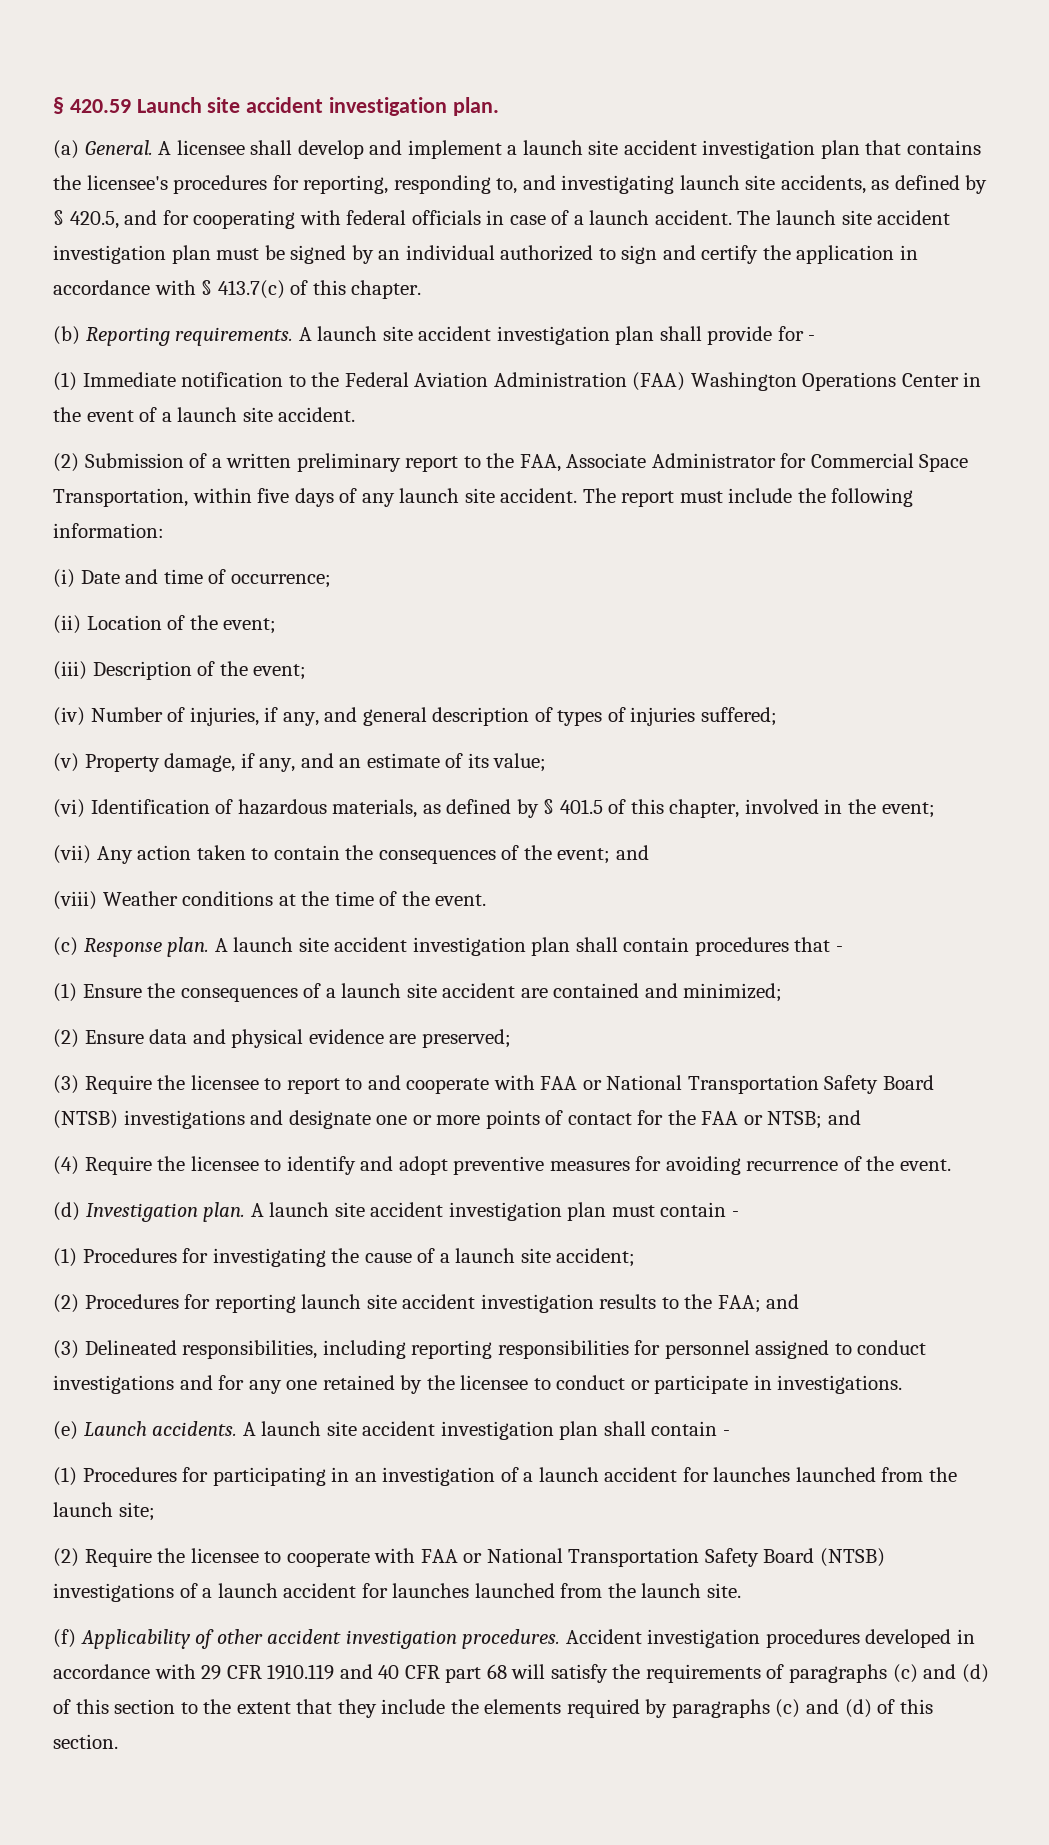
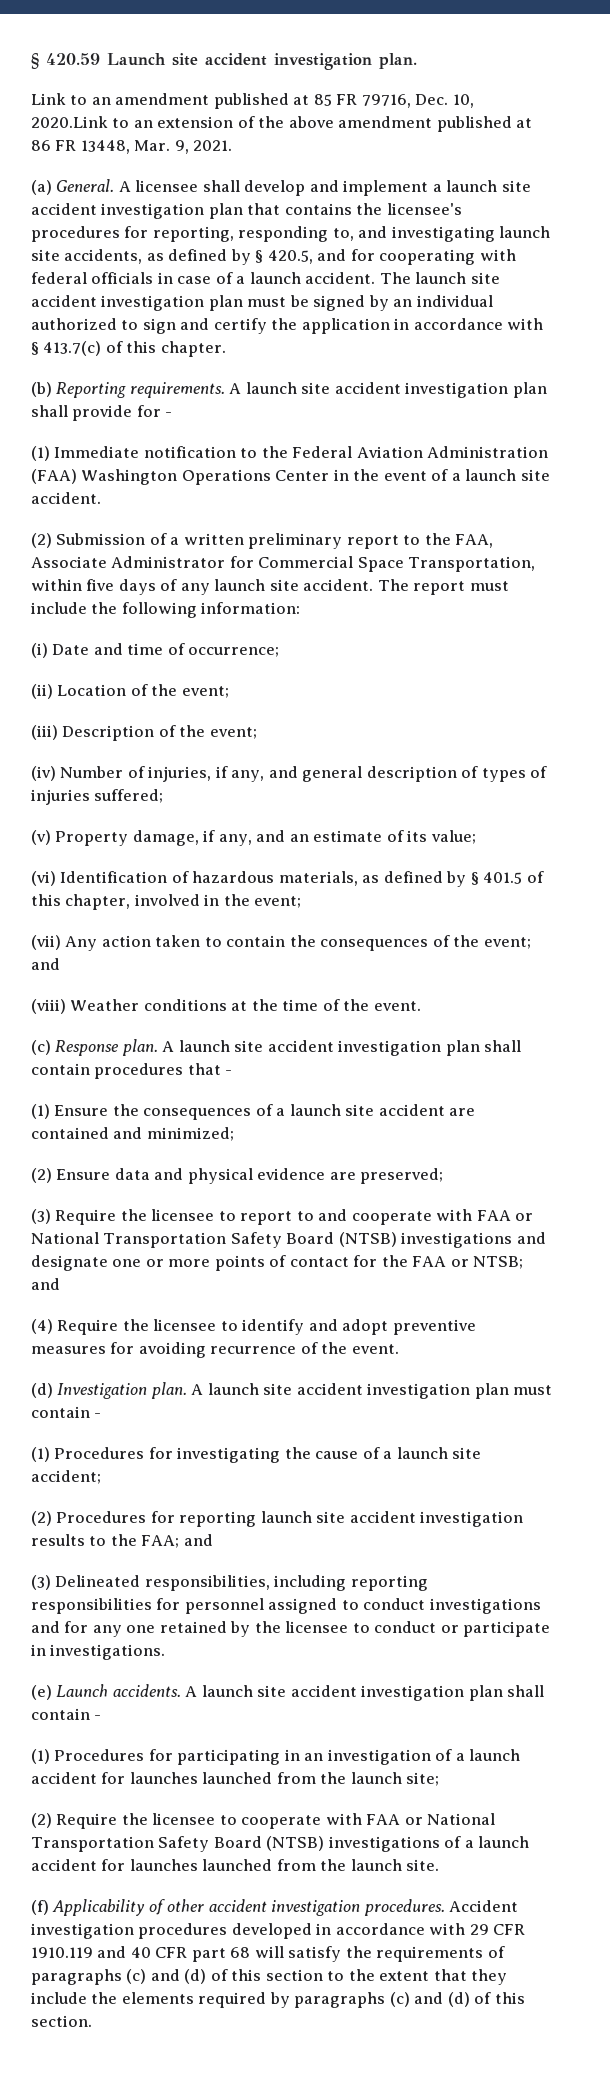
(499, 106) none -> [31,93,474,109] [31,116,533,132] [31,140,233,154] // Link to an amendment published at 85 FR 79716, Dec. 10, 2020.Link to an extension of the above amendment published at 86 FR 13448, Mar. 9, 2021.

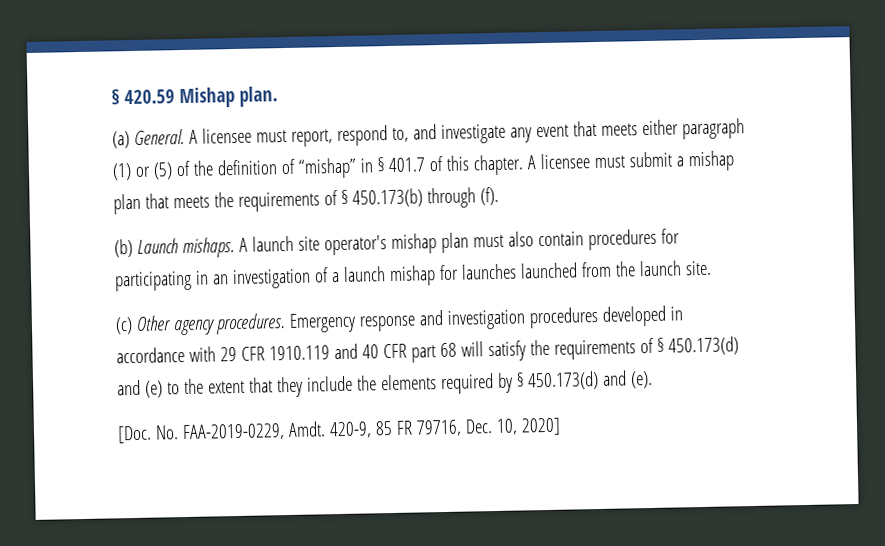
[107,53,417,70] [31,93,474,109] [31,116,533,132] [31,140,233,154] [31,179,531,196] [31,203,462,219] [31,226,551,242] [31,249,516,265] [31,272,500,284] [31,295,493,311] [31,318,544,334] [31,341,226,357] Launch site accident investigation plan. // Link to an amendment published at 85 FR 79716, Dec. 10, 2020.Link to an extension of the above amendment published at 86 FR 13448, Mar. 9, 2021. // (a) General. A licensee shall develop and implement a launch site accident investigation plan that contains the licensee's procedures for reporting, responding to, and investigating launch site accidents, as defined by § 420.5, and for cooperating with federal officials in case of a launch accident. The launch site accident investigation plan must be signed by an individual authorized to sign and certify the application in accordance with § 413.7(c) of this chapter. -> [179,86,278,109] [112,118,745,149] [112,150,735,181] [113,186,499,215] Mishap plan. // (a) General. A licensee must report, respond to, and investigate any event that meets either paragraph (1) or (5) of the definition of “mishap” in § 401.7 of this chapter. A licensee must submit a mishap plan that meets the requirements of § 450.173(b) through (f).
[56,382,547,398] [31,405,173,421] [31,446,549,461] [31,469,550,485] [31,492,101,504] [31,533,494,549] [31,556,536,572] [31,579,509,595] [31,602,301,618] [31,643,280,658] [31,684,229,699] [31,725,257,741] [31,766,548,782] [31,789,164,805] [31,830,476,846] [31,871,544,887] [31,894,302,910] [31,935,531,951] [31,958,60,970] [31,999,421,1014] [31,1039,522,1056] [31,1063,233,1079] [31,1104,476,1120] [31,1127,234,1141] [31,1168,444,1184] [31,1209,534,1225] [31,1232,546,1248] [31,1255,524,1271] [31,1278,60,1290] [31,1319,476,1335] [31,1342,399,1358] [31,1382,553,1399] [31,1406,102,1418] [31,1447,482,1463] [31,1470,101,1484] [31,1511,524,1527] [31,1534,213,1548] [31,1575,428,1591] [31,1598,541,1614] [31,1621,551,1637] [31,1644,166,1660] [31,1684,545,1701] [31,1708,102,1720] [31,1749,145,1764] Reporting requirements. A launch site accident investigation plan shall provide for - // (1) Immediate notification to the Federal Aviation Administration (FAA) Washington Operations Center in the event of a launch site accident. // (2) Submission of a written preliminary report to the FAA, Associate Administrator for Commercial Space Transportation, within five days of any launch site accident. The report must include the following information: // (i) Date and time of occurrence; // (ii) Location of the event; // (iii) Description of the event; // (iv) Number of injuries, if any, and general description of types of injuries suffered; // (v) Property damage, if any, and an estimate of its value; // (vi) Identification of hazardous materials, as defined by § 401.5 of this chapter, involved in the event; // (vii) Any action taken to contain the consequences of the event; and // (viii) Weather conditions at the time of the event. // (c) Response plan. A launch site accident investigation plan shall contain procedures that - // (1) Ensure the consequences of a launch site accident are contained and minimized; // (2) Ensure data and physical evidence are preserved; // (3) Require the licensee to report to and cooperate with FAA or National Transportation Safety Board (NTSB) investigations and designate one or more points of contact for the FAA or NTSB; and // (4) Require the licensee to identify and adopt preventive measures for avoiding recurrence of the event. // (d) Investigation plan. A launch site accident investigation plan must contain - // (1) Procedures for investigating the cause of a launch site accident; // (2) Procedures for reporting launch site accident investigation results to the FAA; and // (3) Delineated responsibilities, including reporting responsibilities for personnel assigned to conduct investigations and for any one retained by the licensee to conduct or participate in investigations. // (e) Launch accidents. A launch site accident investigation plan shall contain - // (1) Procedures -> [136,228,657,259] Launch mishaps. A launch site operator's mishap plan must also contain procedures
[31,1772,440,1786] [31,1813,496,1829] [31,1836,530,1852] [31,1859,97,1871] accident for launches launched from the launch site; // (2) Require the licensee to cooperate with FAA or National Transportation Safety Board (NTSB) investigations of a launch accident -> [388,265,436,287] mishap
[31,1899,519,1916] (f) Applicability of other accident investigation procedures. Accident -> [115,310,444,336] (c) Other agency procedures. Emergency response and
[31,1969,323,1985] paragraphs (c) and (d) of this section -> [656,336,739,356] [117,379,163,398] § 450.173(d) and (e)
[294,1992,525,2008] [31,2015,92,2027] paragraphs (c) and (d) of this section. -> [515,370,653,391] [117,417,561,444] § 450.173(d) and (e). // [Doc. No. FAA-2019-0229, Amdt. 420-9, 85 FR 79716, Dec. 10, 2020]

